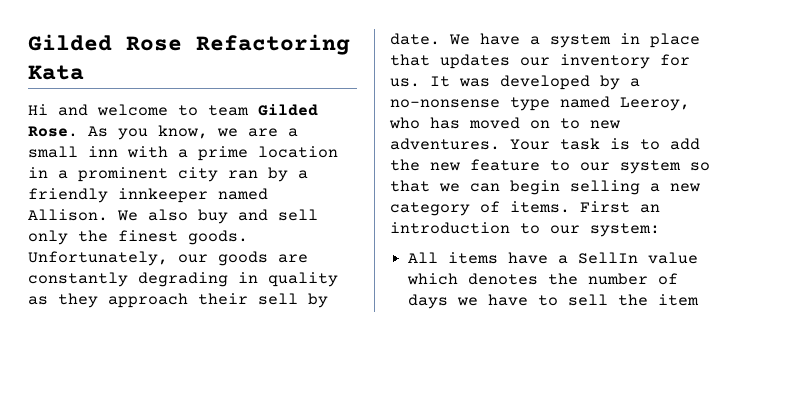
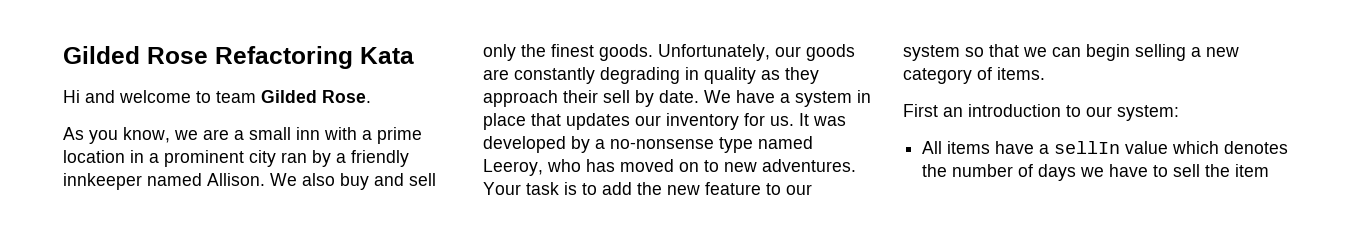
(78, 131) none -> (371, 96) //
(570, 207) none -> (1045, 73) //
[578,252,639,264] SellIn -> [1054,141,1121,154] sellIn

